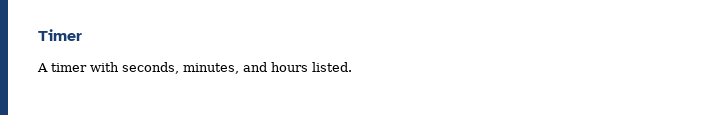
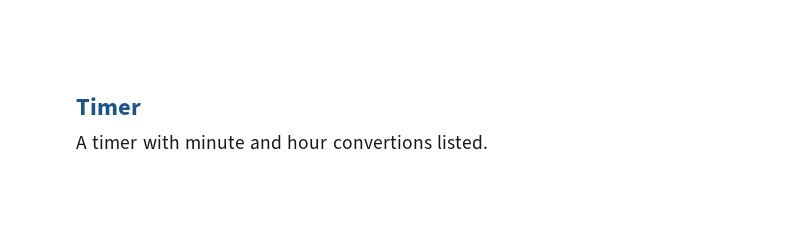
[122,62,308,74] seconds, minutes, and hours -> [184,134,432,150] minute and hour convertions

